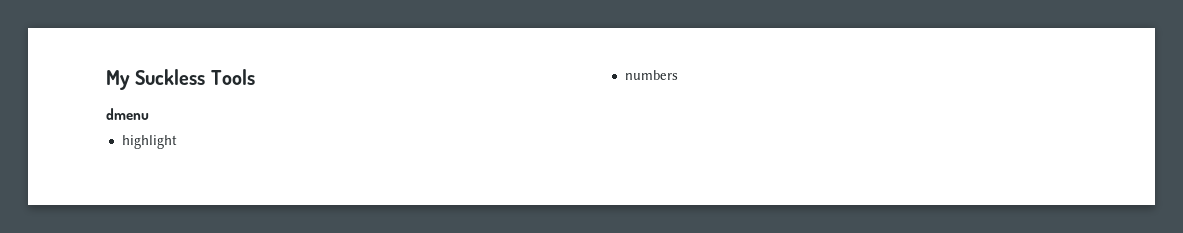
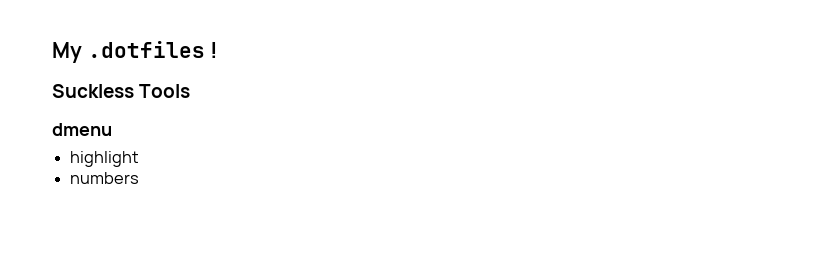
(130, 80) none -> [87,41,219,58] .dotfiles ! //

